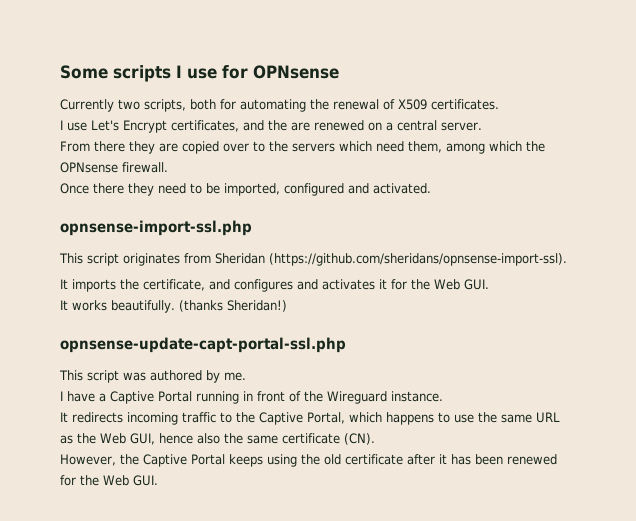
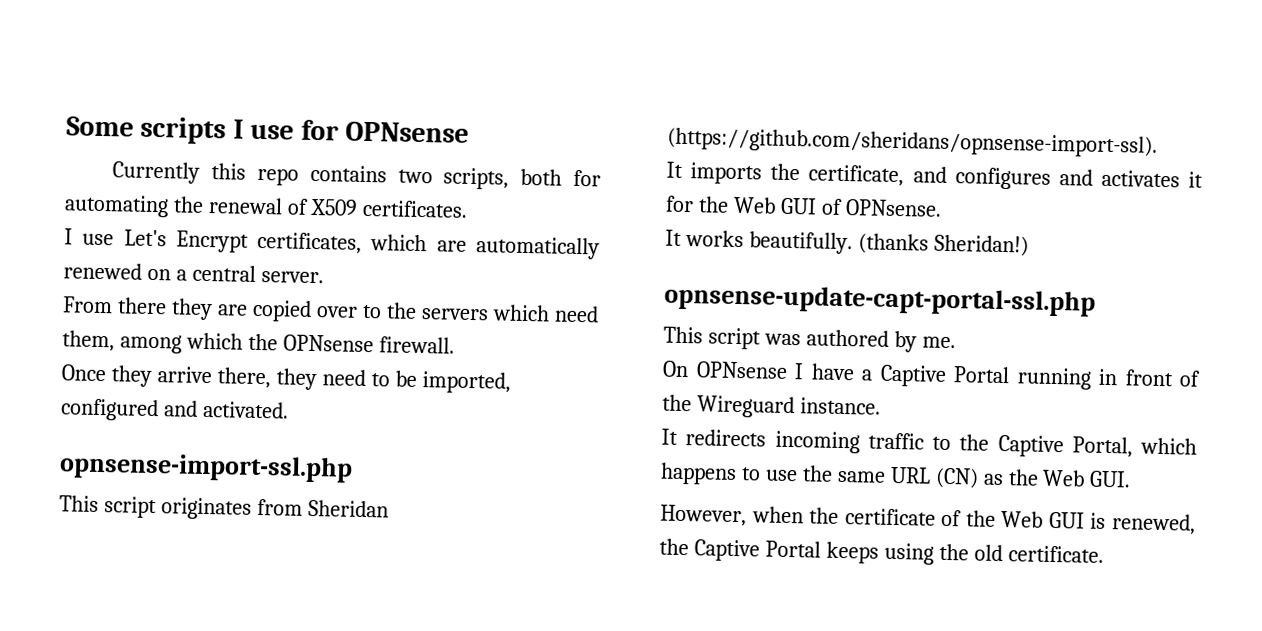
(114, 105) none -> [211,163,387,186] this repo contains
[243,120,310,131] and the are -> [370,234,600,260] which are automatically
[93,183,124,194] there -> [110,365,271,389] they arrive there,
[464,279,489,290] GUI. -> [779,197,942,217] GUI of OPNsense.
(246, 376) none -> [662,360,788,379] On OPNsense
(560, 417) none -> [934,467,979,489] (CN)
[130,433,375,445] [60,454,116,466] GUI, hence also the same certificate (CN). // However, -> [1089,470,1132,488] [660,504,1196,535] GUI. // However, when the certificate of the Web GUI is renewed,
[345,454,557,465] [60,475,158,486] certificate after it has been renewed for the Web GUI. -> [1007,545,1104,563] certificate.

